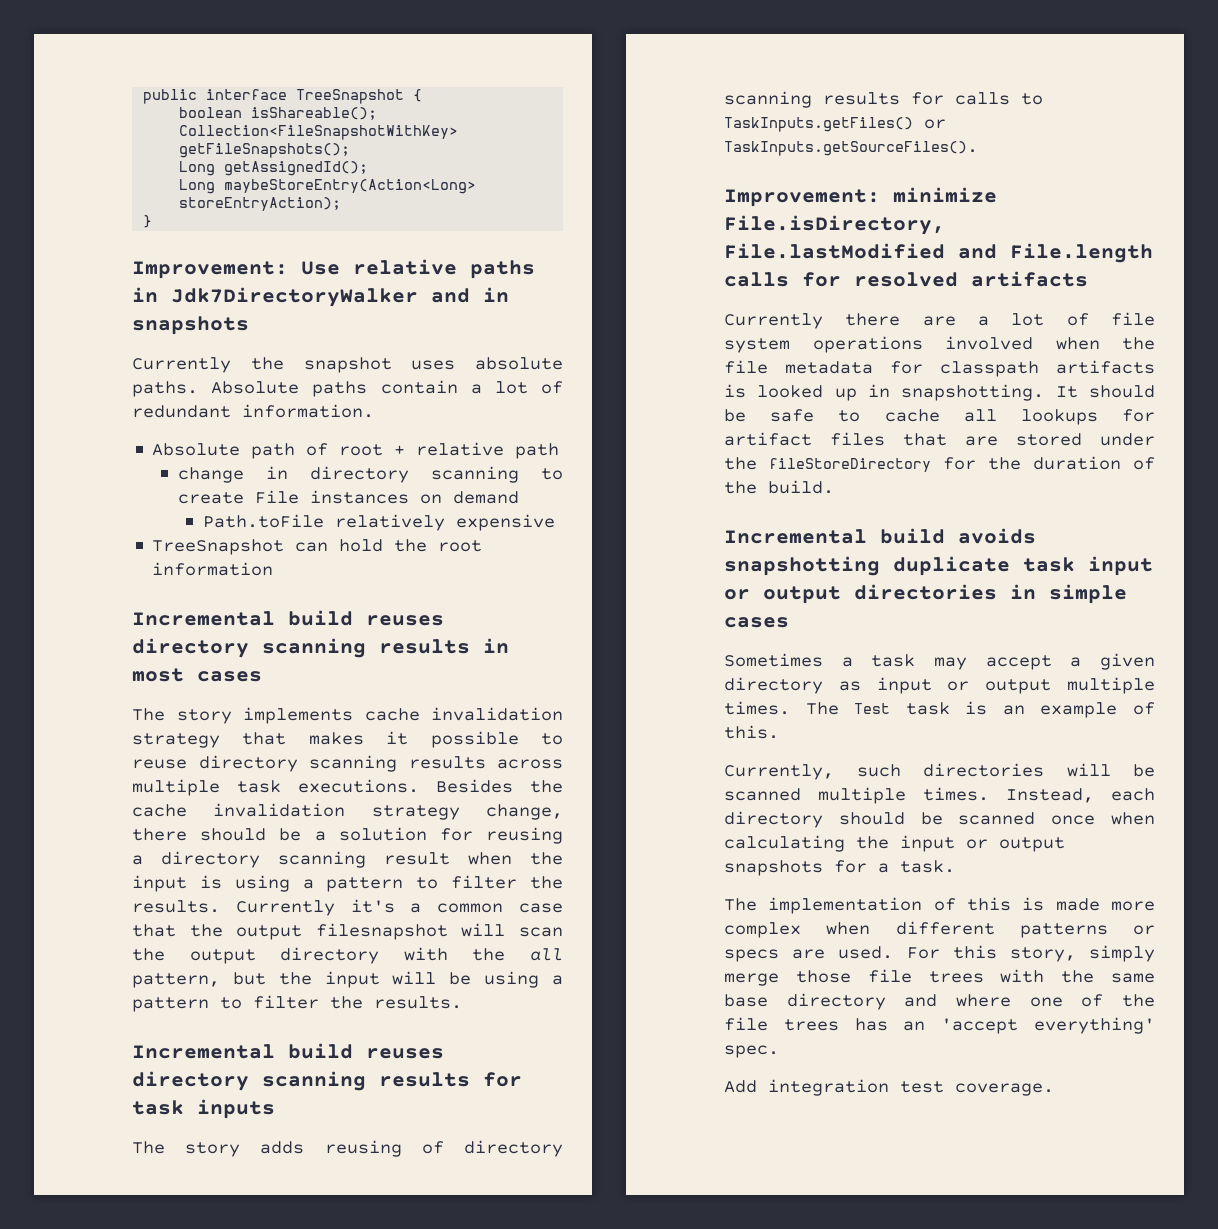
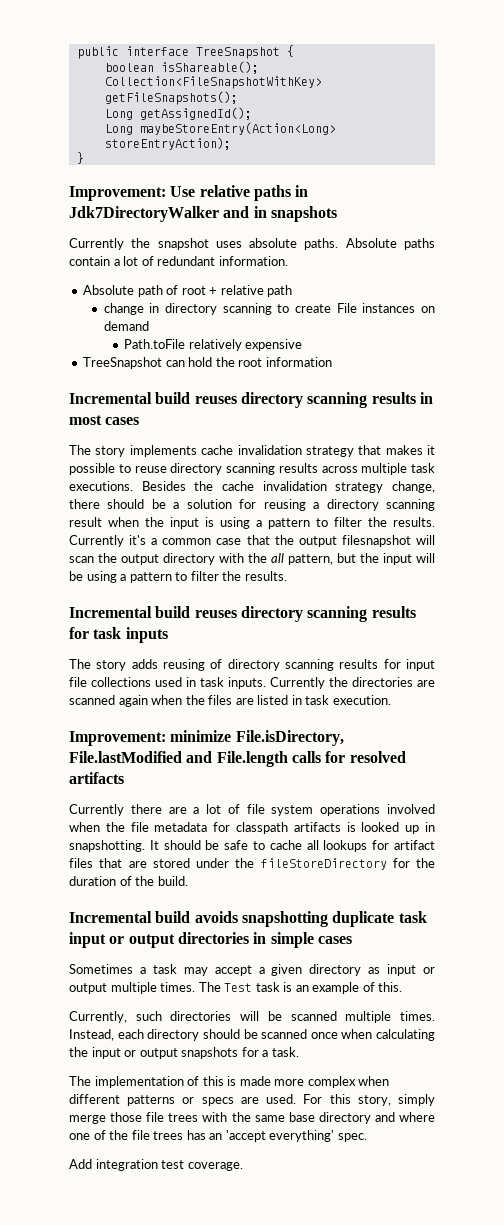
[955,92,1043,105] [724,117,946,132] [724,141,978,156] calls to TaskInputs.getFiles() or TaskInputs.getSourceFiles(). -> [405,659,435,671] [69,677,435,689] [69,695,391,707] input file collections used in task inputs. Currently the directories are scanned again when the files are listed in task execution.

